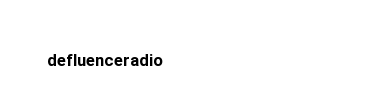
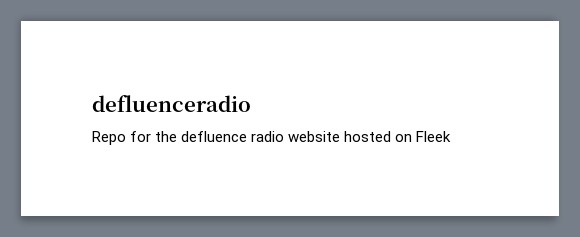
(163, 60) none -> [92,131,452,145] // Repo for the defluence radio website hosted on Fleek

